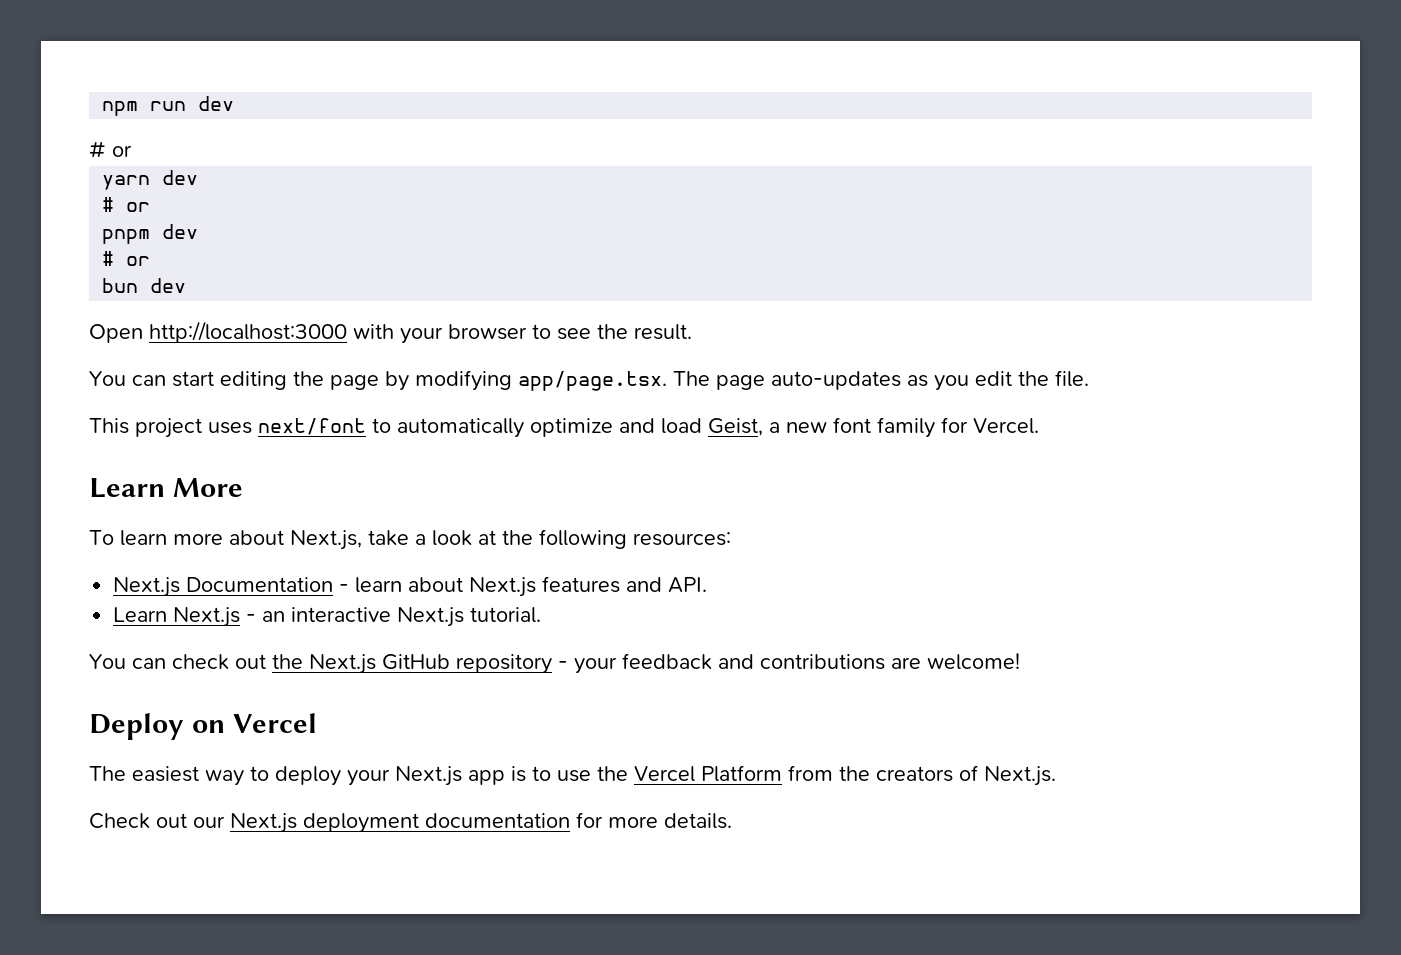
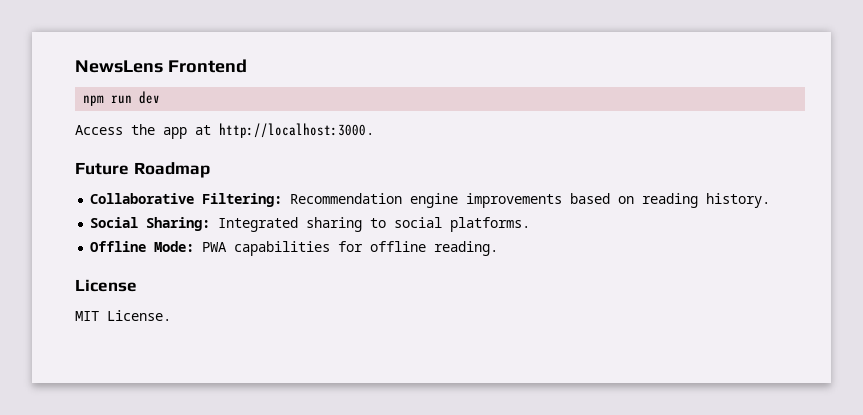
(102, 108) none -> [75,59,247,73] NewsLens Frontend //
[89,141,132,158] [102,170,199,190] [102,197,151,212] [102,224,199,244] [102,251,151,266] [102,278,187,293] [89,321,692,344] [89,370,1089,391] [89,417,1039,438] [89,478,243,498] [89,529,731,550] [113,576,708,597] [113,607,542,627] [89,653,1020,674] [89,713,317,740] [89,765,1056,786] [89,812,732,833] # or // yarn dev // # or // pnpm dev // # or // bun dev // Open http://localhost:3000 with your browser to see the result. // You can start editing the page by modifying app/page.tsx. The page auto-updates as you edit the file. // This project uses next/font to automatically optimize and load Geist, a new font family for Vercel. // Learn More // To learn more about Next.js, take a look at the following resources: // Next.js Documentation - learn about Next.js features and API. // Learn Next.js - an interactive Next.js tutorial. // You can check out the Next.js GitHub repository - your feedback and contributions are welcome! // Deploy on Vercel // The easiest way to deploy your Next.js app is to use the Vercel Platform from the creators of Next.js. // Check out our Next.js deployment documentation for more details. -> [75,123,374,139] [75,162,210,178] [90,193,771,208] [90,217,531,232] [90,241,499,256] [75,279,137,292] [75,310,171,321] Access the app at http://localhost:3000. // Future Roadmap // Collaborative Filtering: Recommendation engine improvements based on reading history. // Social Sharing: Integrated sharing to social platforms. // Offline Mode: PWA capabilities for offline reading. // License // MIT License.

